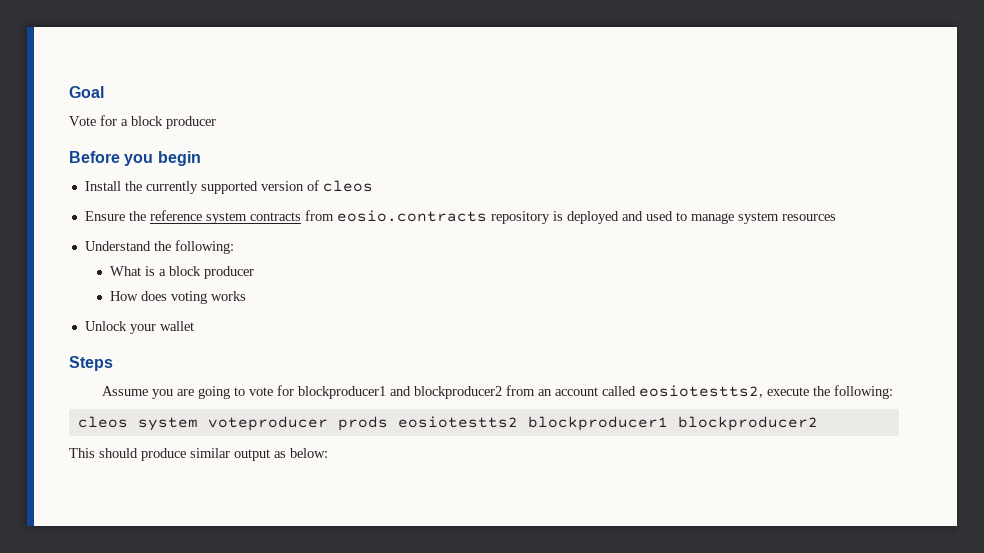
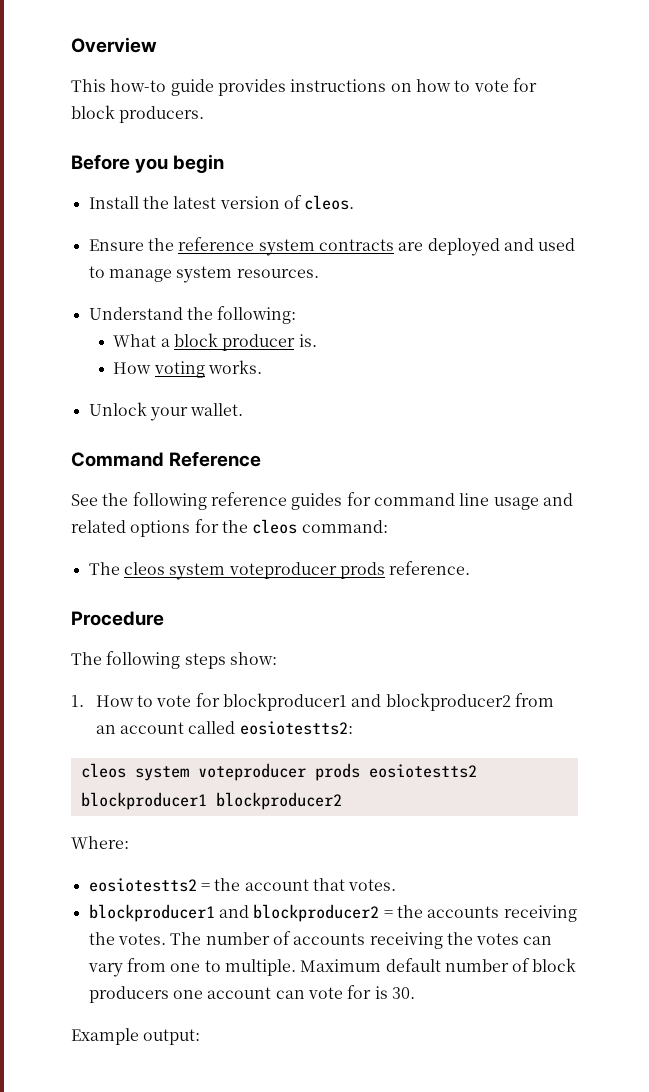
[69,86,104,98] [69,115,216,129] Goal // Vote for a block producer -> [71,37,157,53] [71,78,537,96] [71,105,205,123] Overview // This how-to guide provides instructions on how to vote for block producers.
[145,181,258,194] currently supported -> [173,196,217,209] latest
[322,180,373,192] cleos -> [304,195,355,210] cleos.
[304,210,563,224] from eosio.contracts repository is -> [398,242,424,251] are
[781,214,836,221] resources -> [236,269,319,278] resources.
[145,266,255,279] [110,291,247,304] is a block producer // How does voting works -> [160,333,317,351] [113,360,262,378] a block producer is. // How voting works.
[159,321,194,331] [69,356,113,371] [102,386,231,399] wallet // Steps // Assume you are going -> [190,403,244,416] [71,451,262,467] [71,492,573,510] [71,519,388,537] [88,561,471,580] [71,611,164,626] [71,651,277,669] [71,695,134,707] wallet. // Command Reference // See the following reference guides for command line usage and related options for the cleos command: // The cleos system voteproducer prods reference. // Procedure // The following steps show: // 1. How
[639,385,894,399] eosiotestts2, execute the following: -> [239,721,353,735] eosiotestts2:
[69,448,328,461] This should produce similar output as below: -> [71,836,129,849] [88,878,397,892] [88,904,577,922] [88,931,553,949] [87,958,577,977] [88,985,415,1003] [71,1028,201,1045] Where: // eosiotestts2 = the account that votes. // blockproducer1 and blockproducer2 = the accounts receiving the votes. The number of accounts receiving the votes can vary from one to multiple. Maximum default number of block producers one account can vote for is 30. // Example output:

